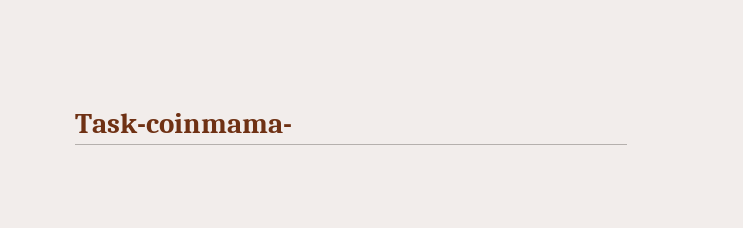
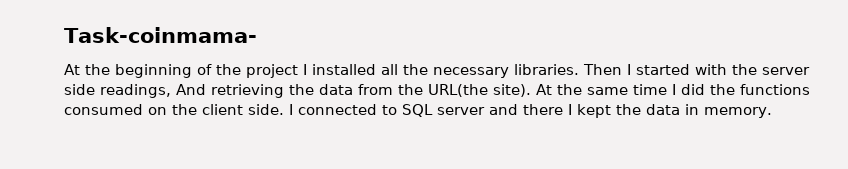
(292, 123) none -> [64,64,810,78] [64,84,810,98] [64,104,772,118] // At the beginning of the project I installed all the necessary libraries. Then I started with the server side readings, And retrieving the data from the URL(the site). At the same time I did the functions consumed on the client side. I connected to SQL server and there I kept the data in memory.

